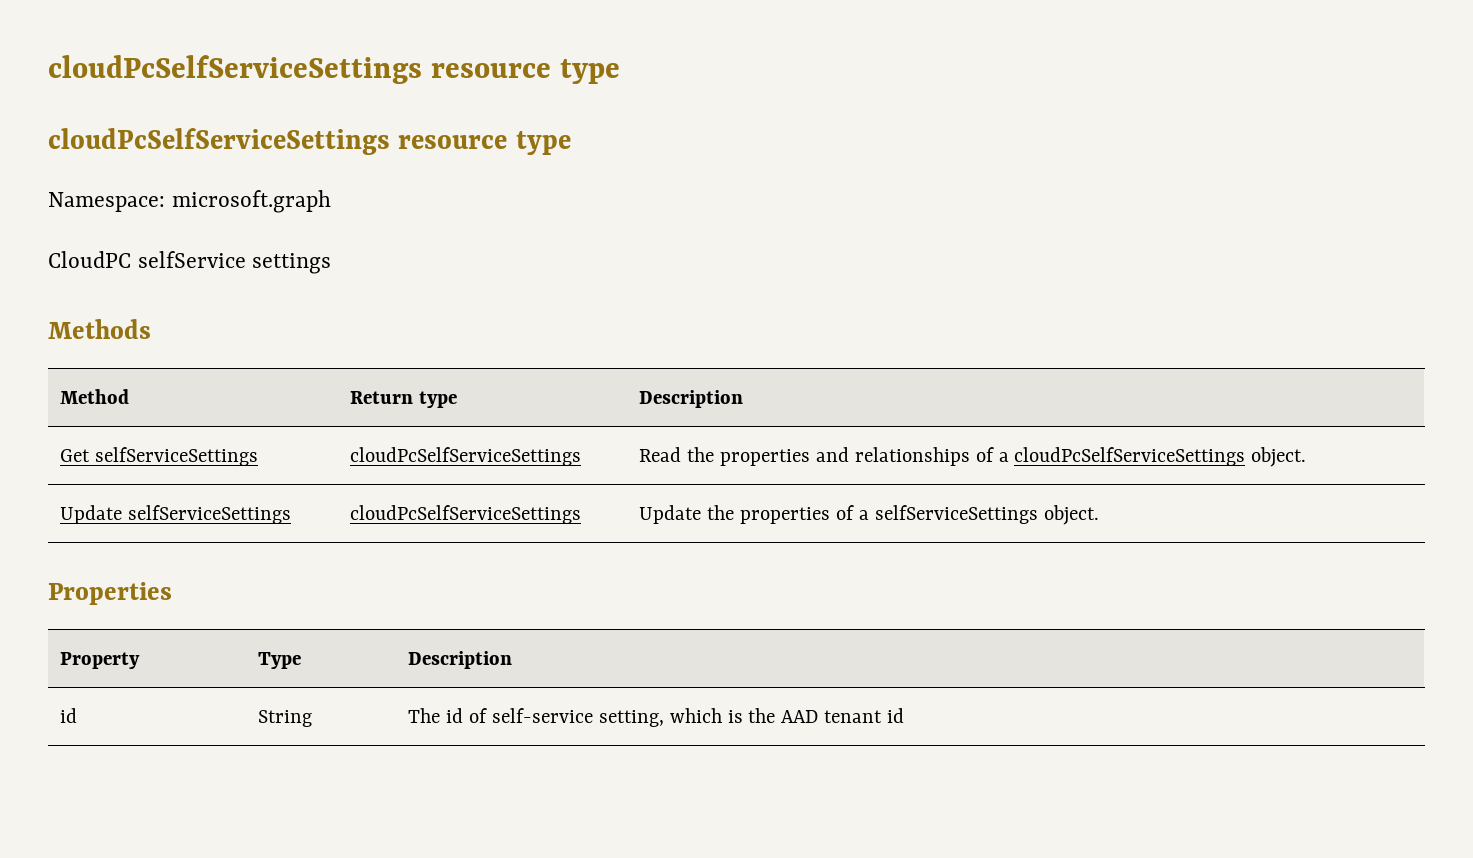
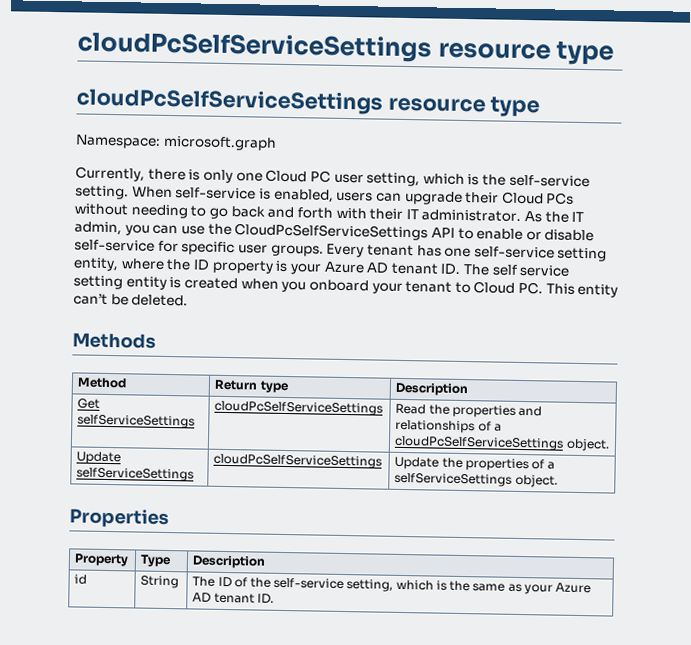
[48,251,332,274] CloudPC selfService settings -> [75,166,590,188] [75,185,575,205] [74,203,585,223] [74,221,595,242] [74,239,608,262] [73,257,570,277] [73,275,619,298] [73,293,189,307] Currently, there is only one Cloud PC user setting, which is the self-service setting. When self-service is enabled, users can upgrade their Cloud PCs without needing to go back and forth with their IT administrator. As the IT admin, you can use the CloudPcSelfServiceSettings API to enable or disable self-service for specific user groups. Every tenant has one self-service setting entity, where the ID property is your Azure AD tenant ID. The self service setting entity is created when you onboard your tenant to Cloud PC. This entity can’t be deleted.
[445,708,487,723] id of -> [217,576,271,588] ID of the
[781,708,905,723] AAD tenant id -> [472,582,592,595] [192,592,274,604] same as your Azure AD tenant ID.

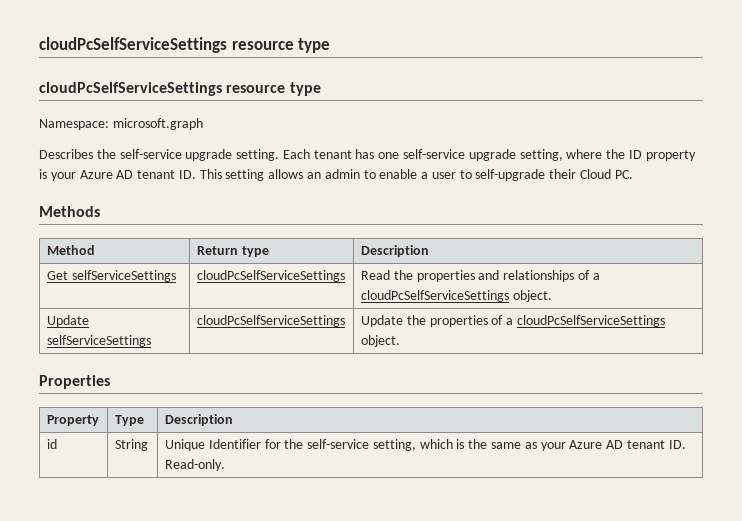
[75,166,590,188] [75,185,575,205] [74,203,585,223] [74,221,595,242] [74,239,365,258] Currently, there is only one Cloud PC user setting, which is the self-service setting. When self-service is enabled, users can upgrade their Cloud PCs without needing to go back and forth with their IT administrator. As the IT admin, you can use the CloudPcSelfServiceSettings API to enable or disable self-service for specific user groups. Every -> [39,149,310,161] Describes the self-service upgrade setting. Each
[557,247,608,262] [73,257,119,272] setting entity, -> [468,149,563,161] upgrade setting,
[463,263,570,277] [73,275,619,298] [73,293,189,307] The self service setting entity is created when you onboard your tenant to Cloud PC. This entity can’t be deleted. -> [199,169,633,181] This setting allows an admin to enable a user to self-upgrade their Cloud PC.
[394,472,513,487] selfServiceSettings -> [516,315,665,327] cloudPcSelfServiceSettings
[192,576,248,588] The ID of -> [164,439,281,451] Unique Identifier for
(274, 598) none -> [164,459,225,471] Read-only.

